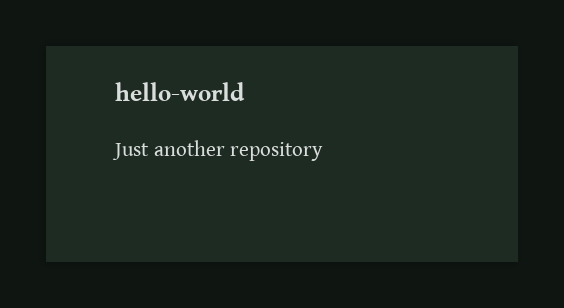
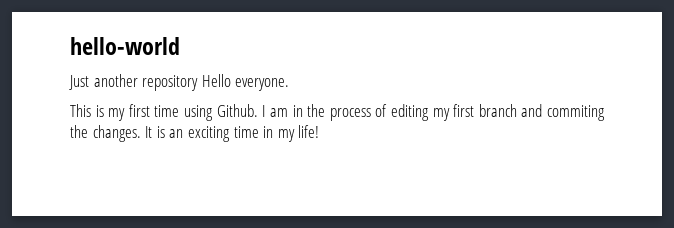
(324, 151) none -> [201,74,290,91] [70,104,605,121] [70,125,320,142] Hello everyone. // This is my first time using Github. I am in the process of editing my first branch and commiting the changes. It is an exciting time in my life!

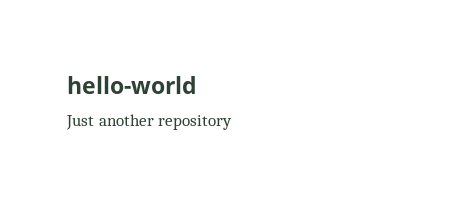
[201,74,290,91] [70,104,605,121] [70,125,320,142] Hello everyone. // This is my first time using Github. I am in the process of editing my first branch and commiting the changes. It is an exciting time in my life! -> (233, 122) none

